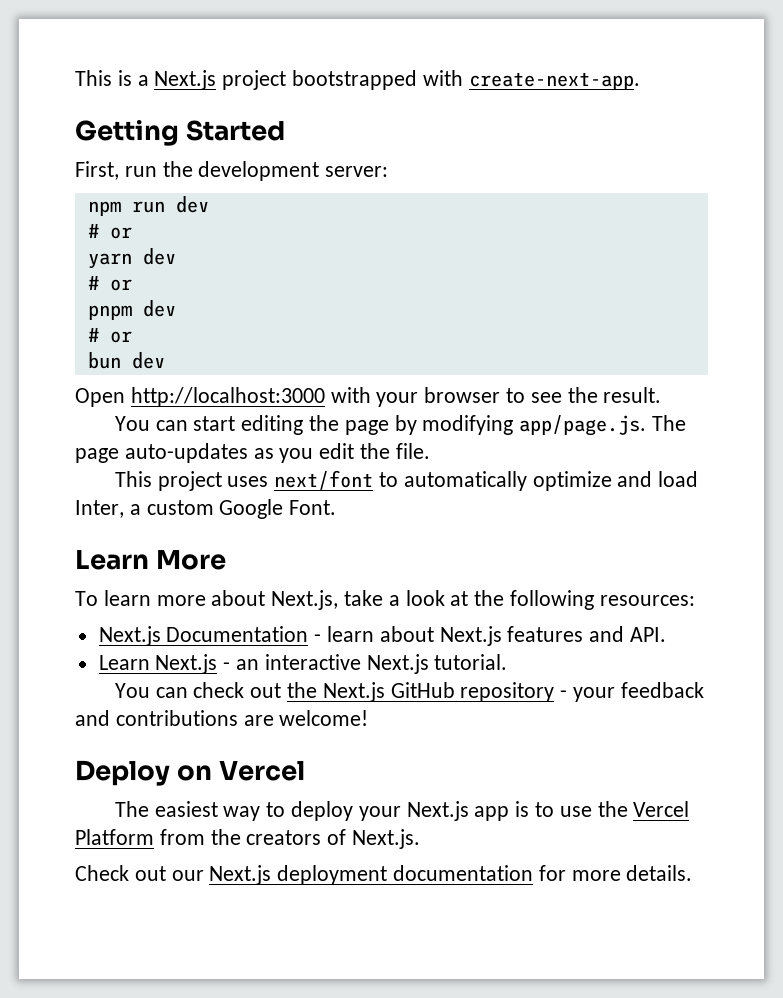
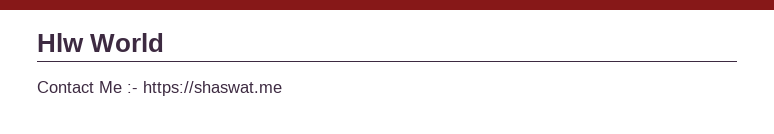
[75,70,640,90] [75,120,286,146] [75,161,389,181] [87,196,209,216] [87,224,132,239] [87,248,176,269] [87,276,132,291] [87,300,176,320] [87,328,132,343] [87,352,165,369] [75,387,662,407] [114,415,686,436] [75,443,430,463] [114,470,699,491] [75,499,337,519] [75,550,227,570] [75,590,695,610] [98,626,667,646] [98,654,508,674] [114,682,704,702] [75,710,369,726] [75,760,306,786] [114,801,690,821] [75,829,421,849] [75,865,693,885] This is a Next.js project bootstrapped with create-next-app. // Getting Started // First, run the development server: // npm run dev // # or // yarn dev // # or // pnpm dev // # or // bun dev // Open http://localhost:3000 with your browser to see the result. // You can start editing the page by modifying app/page.js. The page auto-updates as you edit the file. // This project uses next/font to automatically optimize and load Inter, a custom Google Font. // Learn More // To learn more about Next.js, take a look at the following resources: // Next.js Documentation - learn about Next.js features and API. // Learn Next.js - an interactive Next.js tutorial. // You can check out the Next.js GitHub repository - your feedback and contributions are welcome! // Deploy on Vercel // The easiest way to deploy your Next.js app is to use the Vercel Platform from the creators of Next.js. // Check out our Next.js deployment documentation for more details. -> [37,33,165,52] [37,81,282,96] Hlw World // Contact Me :- https://shaswat.me

